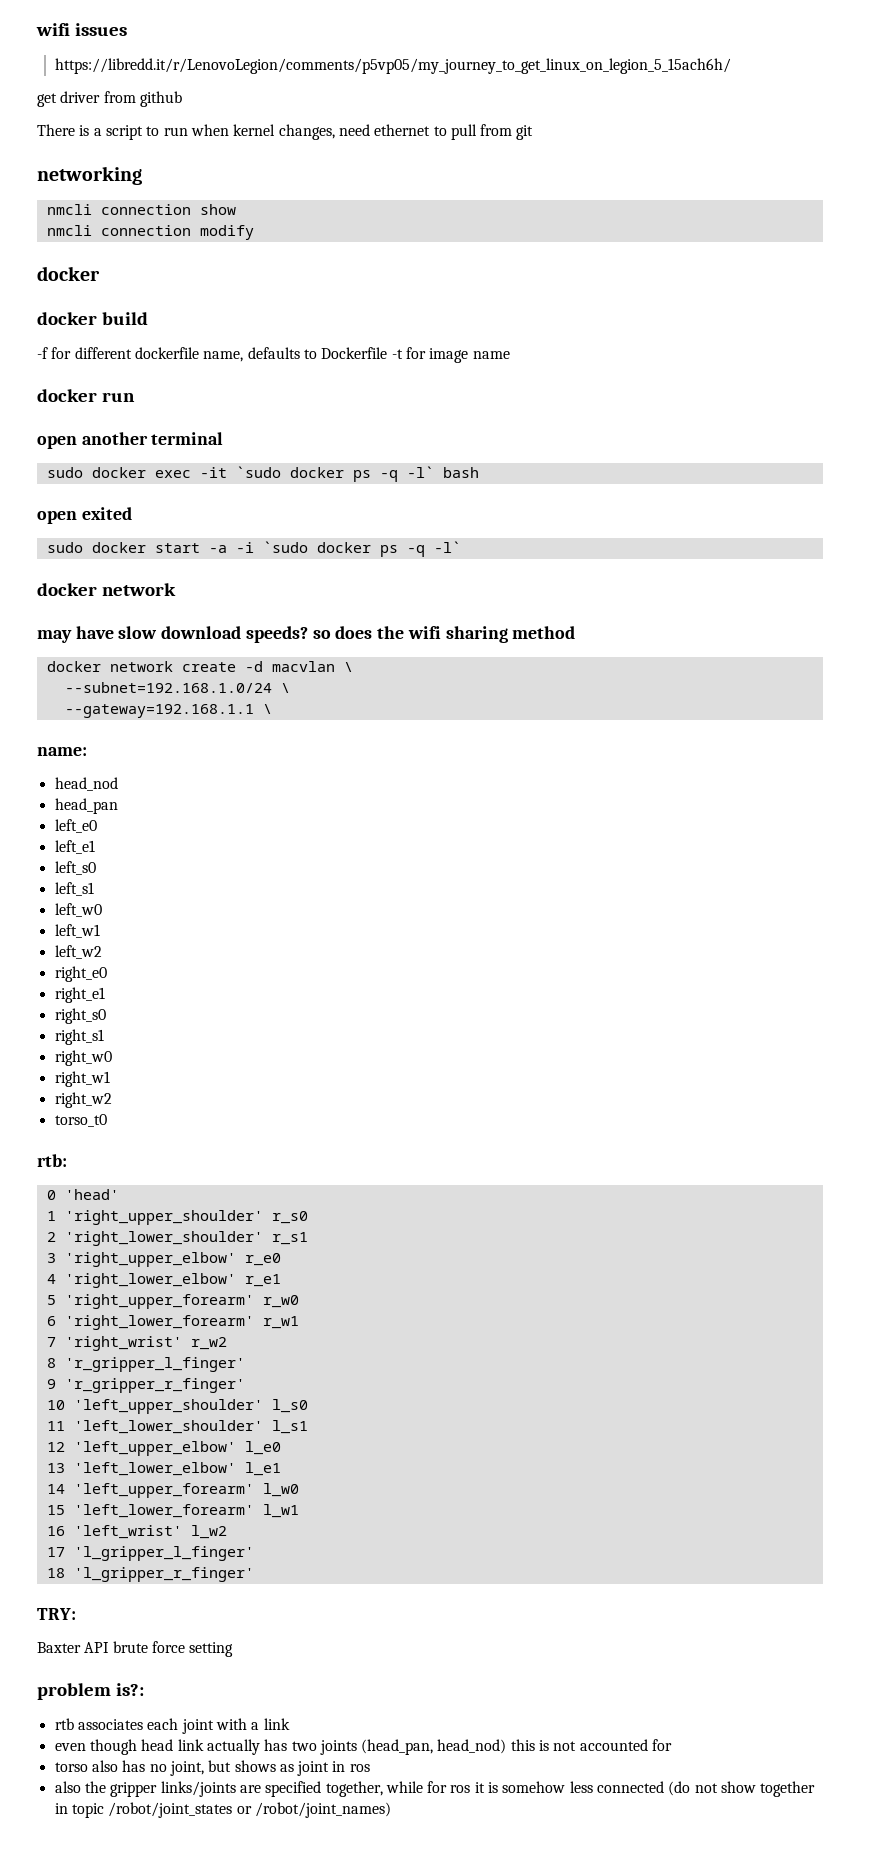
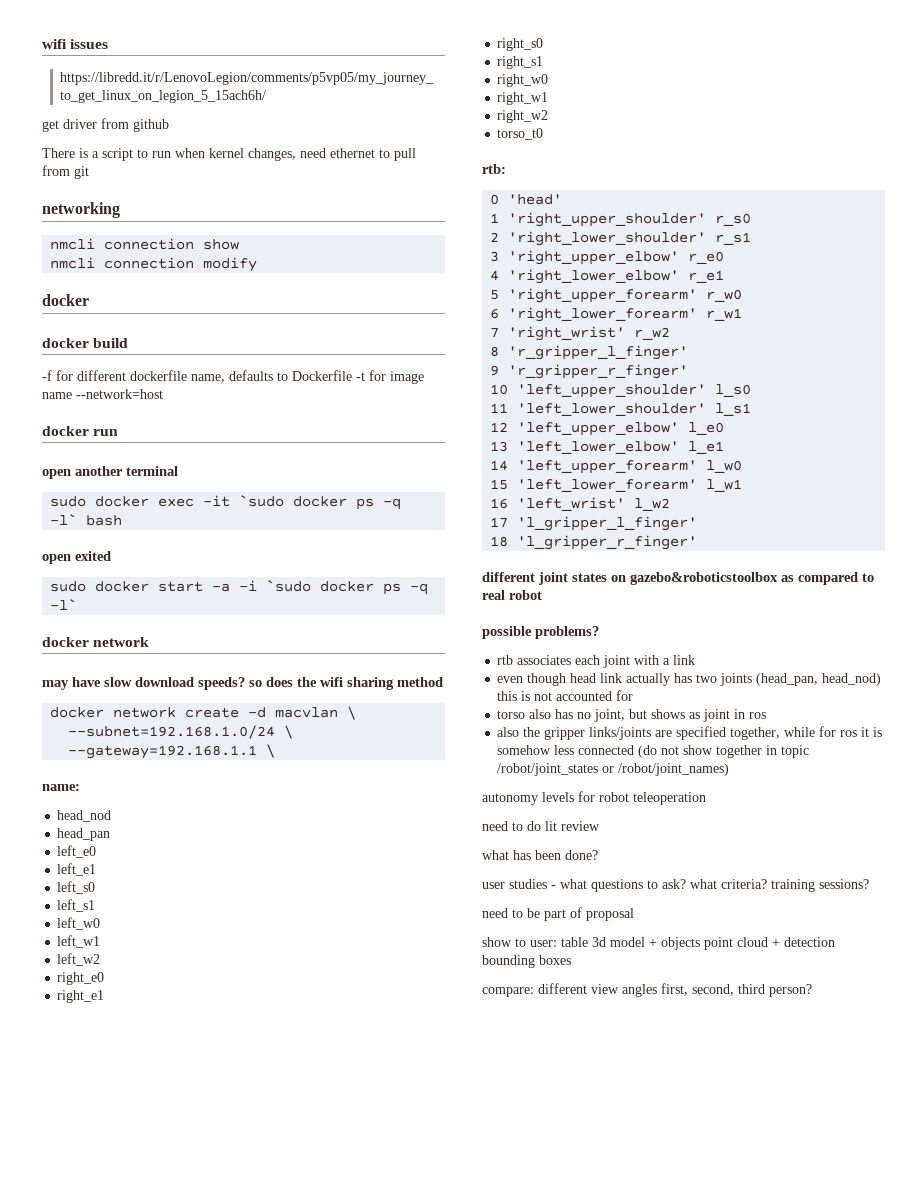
(510, 355) none -> [76,389,163,399] --network=host
[37,1608,76,1620] [37,1641,234,1657] [37,1683,144,1700] TRY: // Baxter API brute force setting // problem is?: -> [482,572,874,585] [482,590,542,600] [482,626,599,639] different joint states on gazebo&roboticstoolbox as compared to real robot // possible problems?
(391, 1810) none -> [482,791,706,805] [482,821,600,831] [482,850,598,860] [482,879,869,892] [482,907,634,921] [482,937,835,950] [482,955,571,968] [482,983,812,997] // autonomy levels for robot teleoperation // need to do lit review // what has been done? // user studies - what questions to ask? what criteria? training sessions? // need to be part of proposal // show to user: table 3d model + objects point cloud + detection bounding boxes // compare: different view angles first, second, third person?

